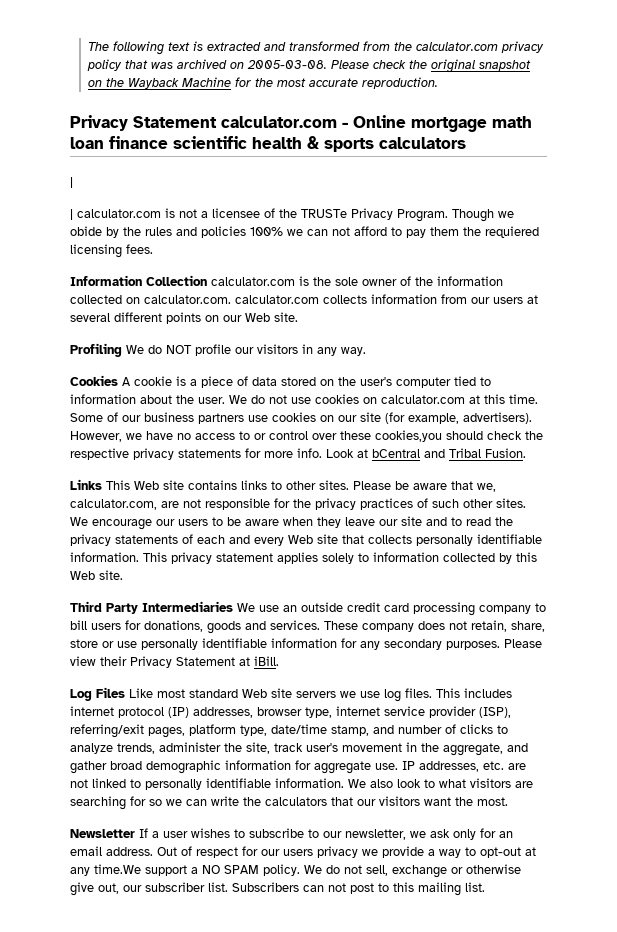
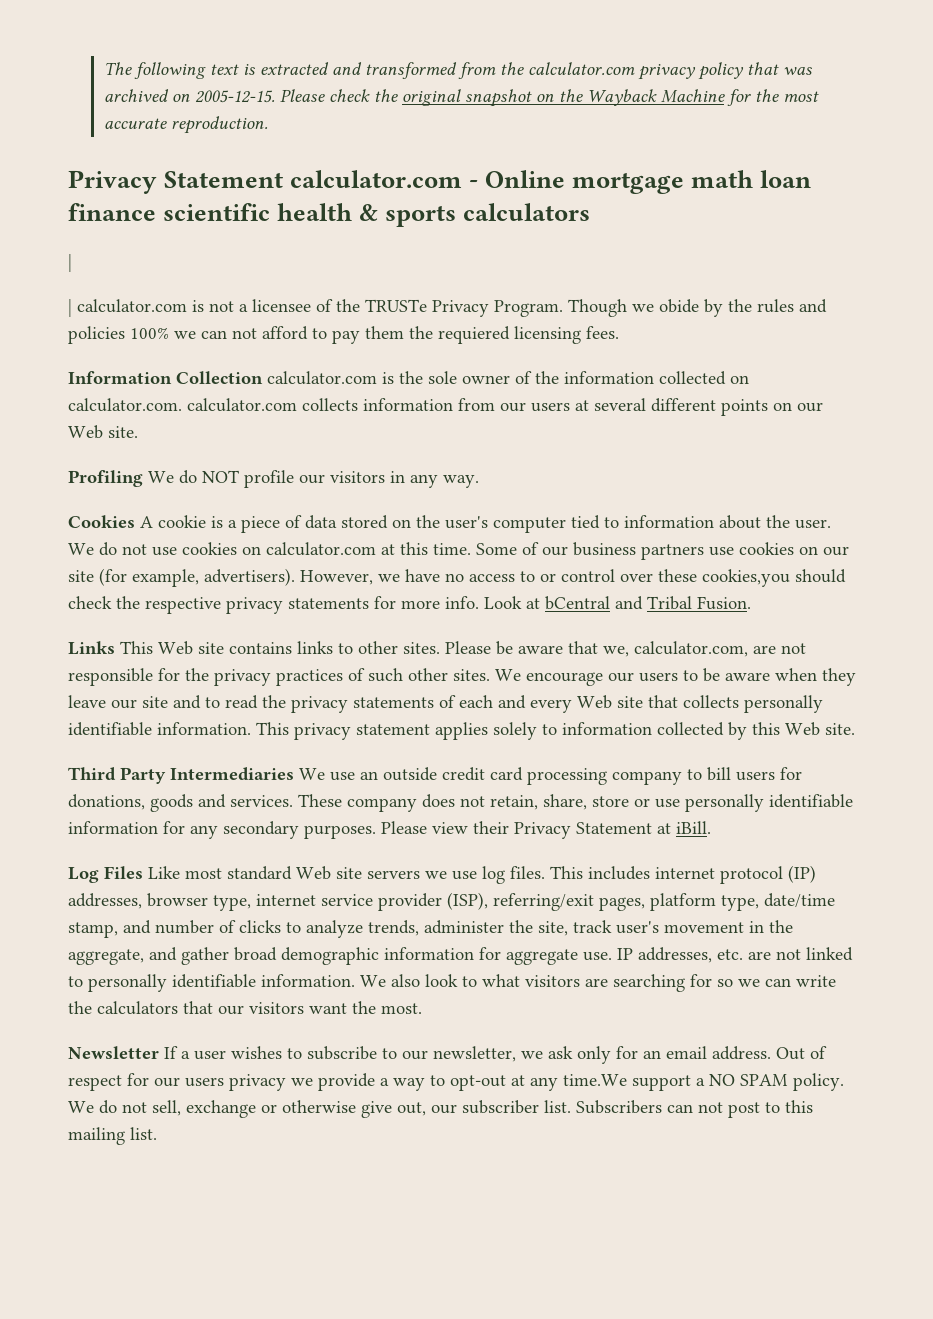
[247,60,328,69] 2005-03-08. -> [195,90,276,103] 2005-12-15.

